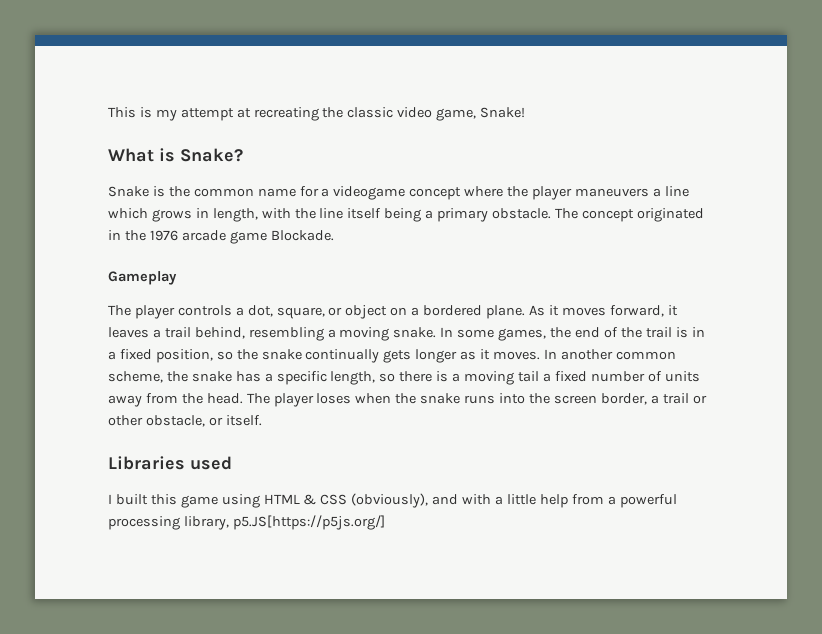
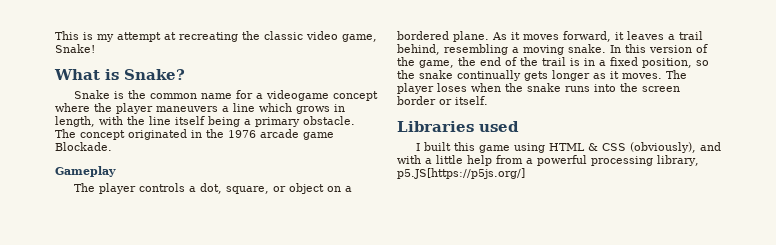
[457,328,547,341] some games, -> [625,44,708,53] [397,57,454,68] this version of the game,
[543,349,676,360] [108,371,700,385] [108,393,243,407] In another common scheme, the snake has a specific length, so there is a moving tail a fixed number of units away from the head. -> (662, 76) none
[600,393,707,405] [108,415,205,427] border, a trail or other obstacle, -> [397,96,436,105] border

